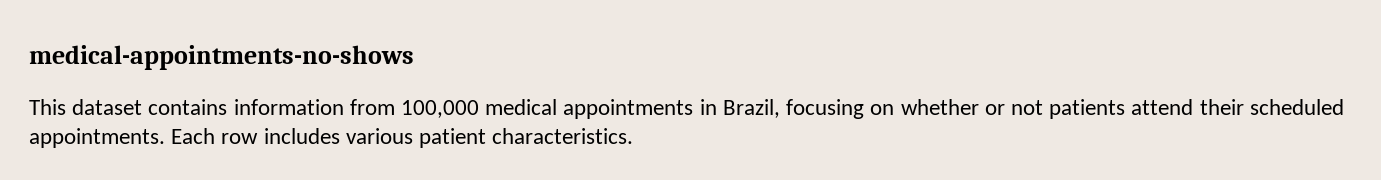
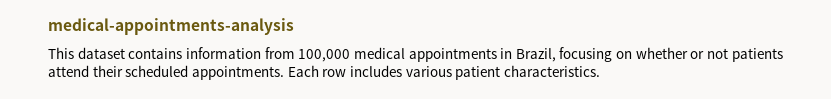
[29,45,414,70] medical-appointments-no-shows -> [48,18,294,35] medical-appointments-analysis

